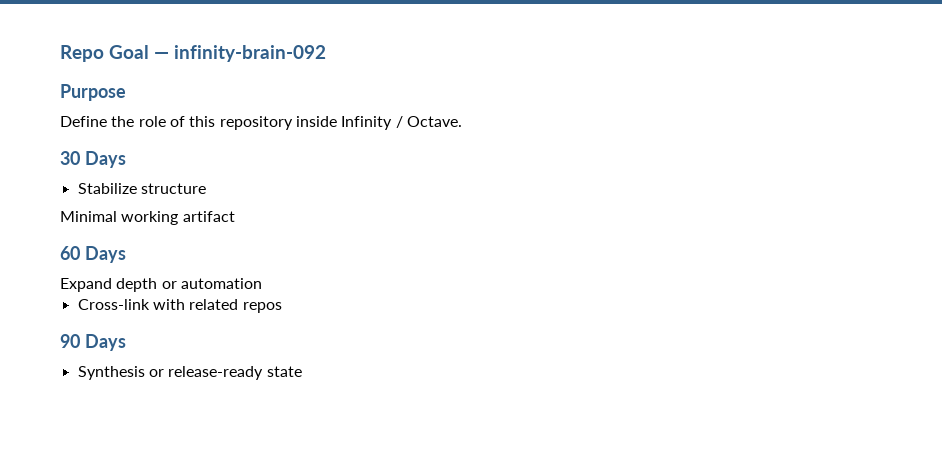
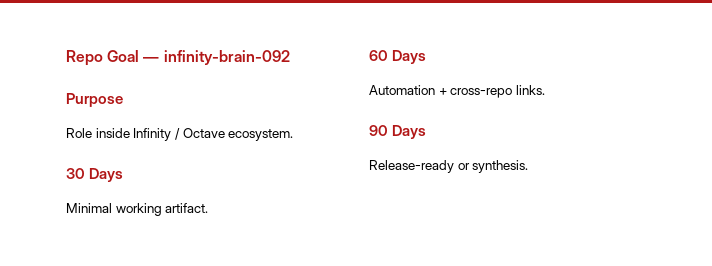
[60,116,293,130] Define the role of this repository -> [66,128,92,138] Role
[406,116,462,127] Octave. -> [182,128,294,141] Octave ecosystem.
[77,183,206,194] // Stabilize structure -> (124, 175) none
[182,211,235,222] artifact -> [165,203,209,213] artifact.
[60,278,262,292] [77,299,282,313] [60,334,126,351] [77,366,302,380] Expand depth or automation // Cross-link with related repos // 90 Days // Synthesis or release-ready state -> [369,85,545,98] [369,125,427,139] [369,160,529,173] Automation + cross-repo links. // 90 Days // Release-ready or synthesis.

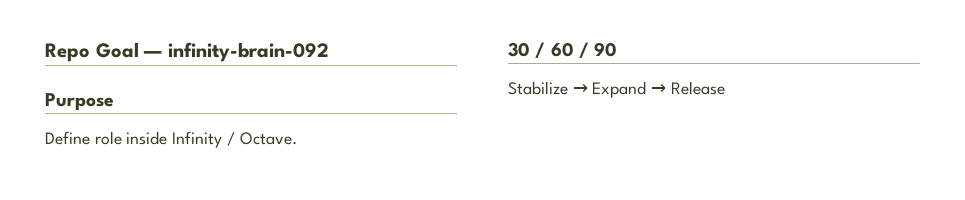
[66,128,92,138] Role -> [45,131,122,145] Define role
[182,128,294,141] Octave ecosystem. -> [239,132,297,145] Octave.
[89,168,124,182] [66,203,209,216] [369,50,427,64] [369,85,545,98] [369,125,427,139] [369,160,529,173] Days // Minimal working artifact. // 60 Days // Automation + cross-repo links. // 90 Days // Release-ready or synthesis. -> [535,42,618,58] [508,81,725,98] / 60 / 90 // Stabilize → Expand → Release

